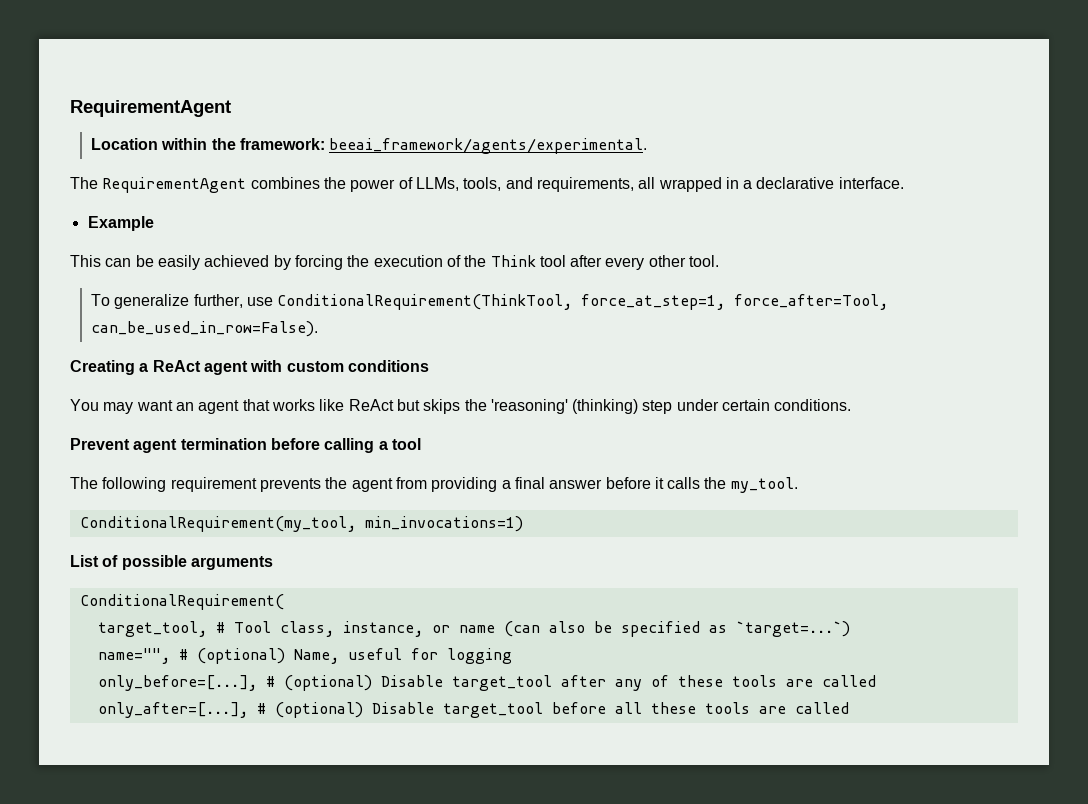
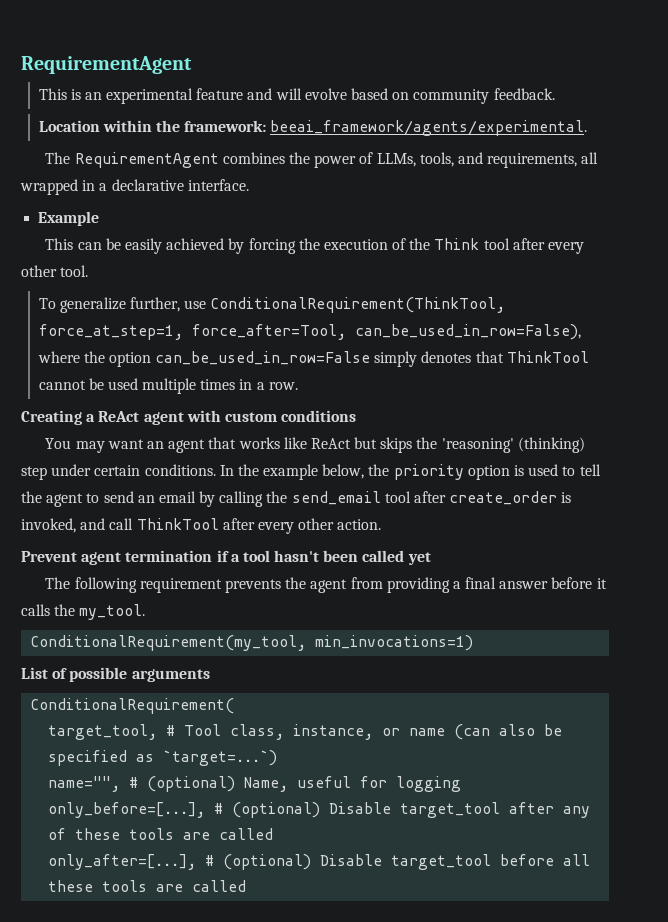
[70,100,231,117] RequirementAgent -> [21,56,192,74] [38,88,555,104] RequirementAgent // This is an experimental feature and will evolve based on community feedback.
[91,321,319,337] can_be_used_in_row=False). -> [354,324,581,340] [37,351,589,367] [38,378,298,394] can_be_used_in_row=False), where the option can_be_used_in_row=False simply denotes that ThinkTool cannot be used multiple times in a row.
(852, 405) none -> [219,464,601,480] [21,491,572,507] [21,518,382,534] In the example below, the priority option is used to tell the agent to send an email by calling the send_email tool after create_order is invoked, and call ThinkTool after every other action.
[270,438,375,453] before calling -> [216,550,229,562] if
(421, 444) none -> [274,550,431,565] hasn't been called yet

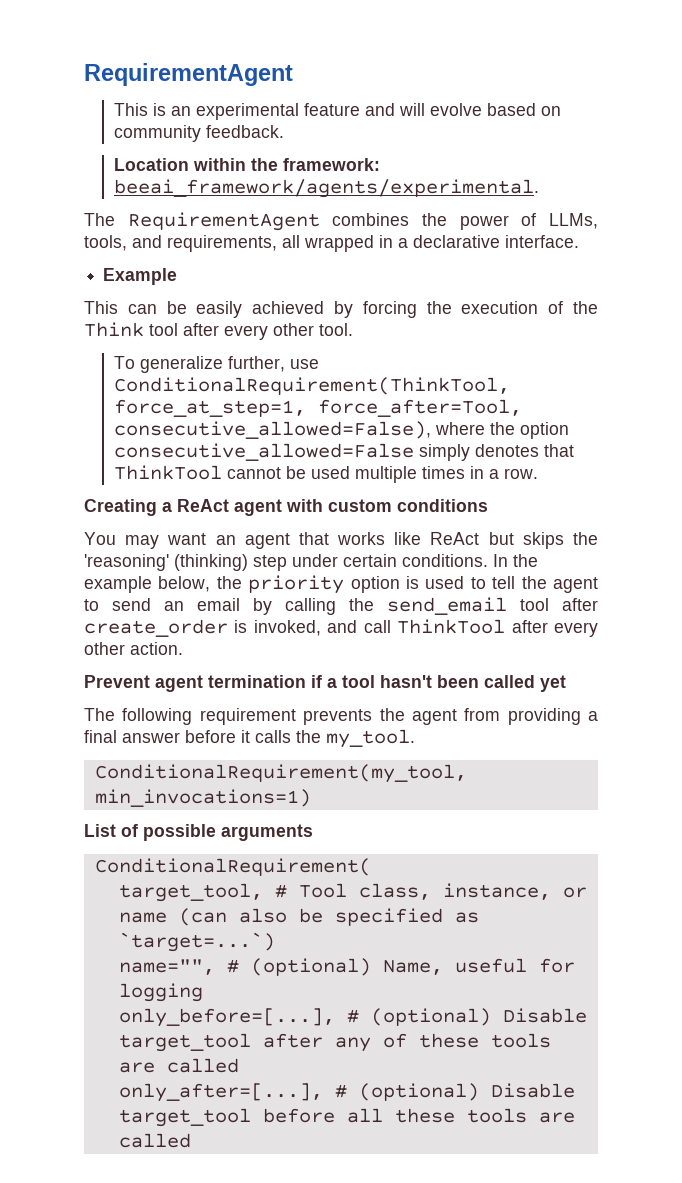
[354,324,581,340] can_be_used_in_row=False), -> [114,421,432,439] consecutive_allowed=False),
[155,351,371,365] can_be_used_in_row=False -> [114,443,415,461] consecutive_allowed=False

